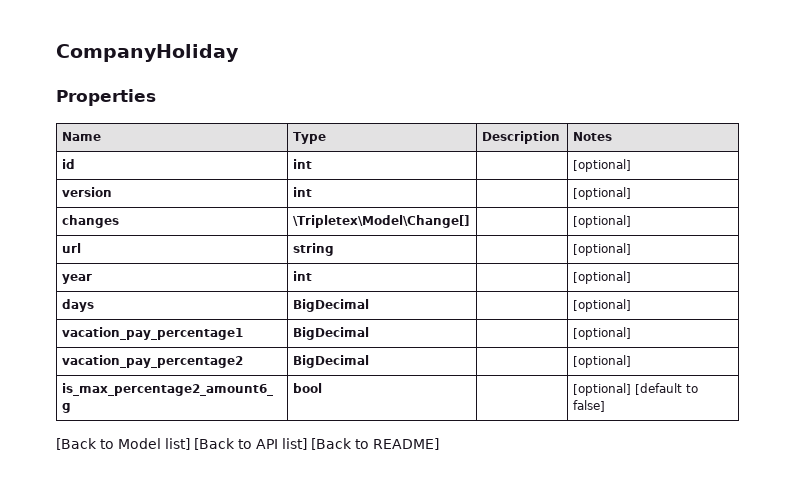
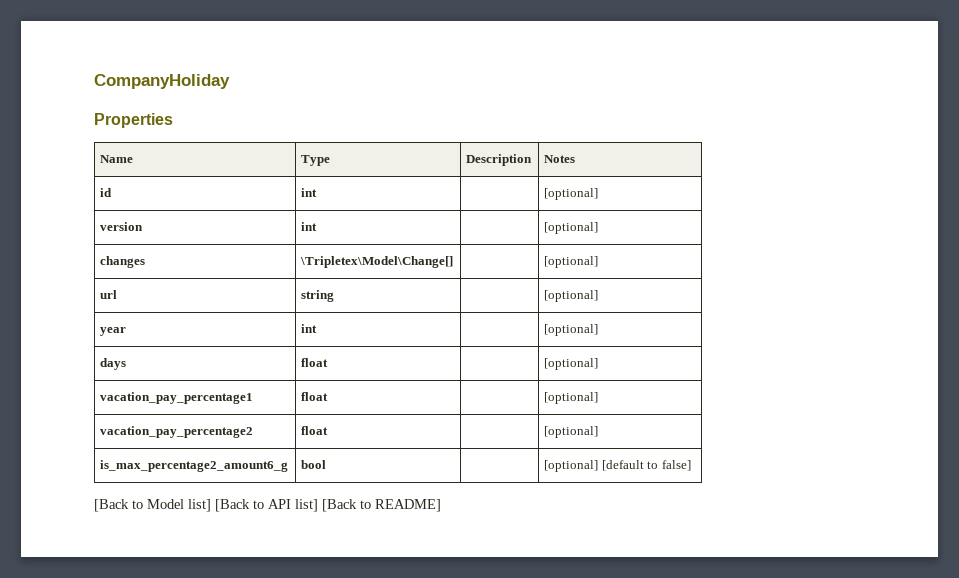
[293,299,370,312] BigDecimal -> [301,358,329,367] float
[293,327,370,340] BigDecimal -> [301,392,329,401] float
[293,355,370,368] BigDecimal -> [301,426,329,435] float

